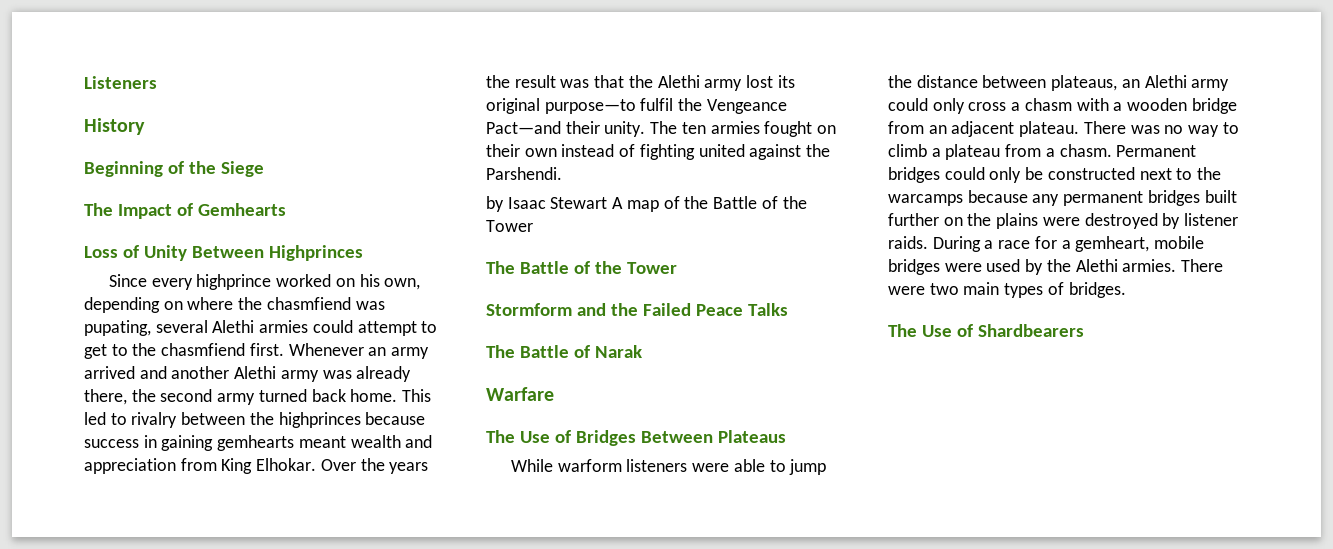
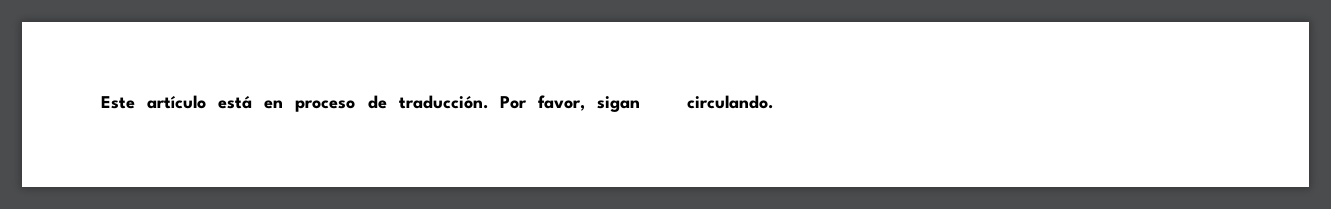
[84,76,157,89] [84,118,145,135] [84,161,264,177] [84,203,286,219] [84,245,363,261] [109,274,421,290] [84,297,385,313] [84,320,438,336] [84,343,430,359] [84,366,412,382] [84,389,432,405] [84,412,426,428] [84,435,433,451] [84,458,429,474] [486,75,795,91] [486,98,787,114] [486,121,837,137] [486,144,831,160] [486,167,562,180] [486,196,807,212] [486,220,533,232] [486,261,677,274] [486,303,788,316] [486,345,642,358] [486,387,554,401] [486,430,786,446] [511,459,827,475] [888,75,1230,91] [888,98,1237,114] [888,121,1239,137] [888,144,1197,160] [888,167,1222,183] [888,190,1237,206] [888,213,1239,229] [888,236,1205,252] [888,259,1224,275] [888,282,1126,298] [888,324,1084,337] Listeners // History // Beginning of the Siege // The Impact of Gemhearts // Loss of Unity Between Highprinces // Since every highprince worked on his own, depending on where the chasmfiend was pupating, several Alethi armies could attempt to get to the chasmfiend first. Whenever an army arrived and another Alethi army was already there, the second army turned back home. This led to rivalry between the highprinces because success in gaining gemhearts meant wealth and appreciation from King Elhokar. Over the years the result was that the Alethi army lost its original purpose—to fulfil the Vengeance Pact—and their unity. The ten armies fought on their own instead of fighting united against the Parshendi. // by Isaac Stewart A map of the Battle of the Tower // The Battle of the Tower // Stormform and the Failed Peace Talks // The Battle of Narak // Warfare // The Use of Bridges Between Plateaus // While warform listeners were able to jump the distance between plateaus, an Alethi army could only cross a chasm with a wooden bridge from an adjacent plateau. There was no way to climb a plateau from a chasm. Permanent bridges could only be constructed next to the warcamps because any permanent bridges built further on the plains were destroyed by listener raids. During a race for a gemheart, mobile bridges were used by the Alethi armies. There were two main types of bridges. // The Use of Shardbearers -> [101,95,773,112] Este artículo está en proceso de traducción. Por favor, sigan circulando.

